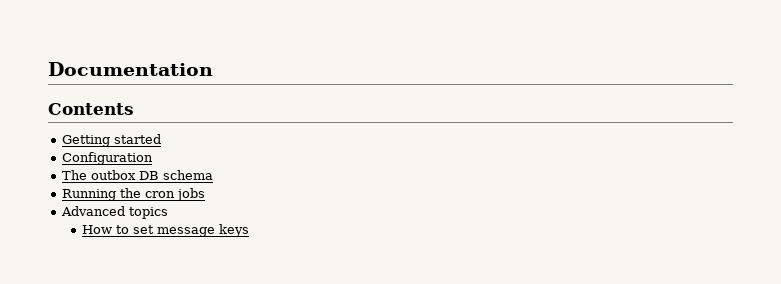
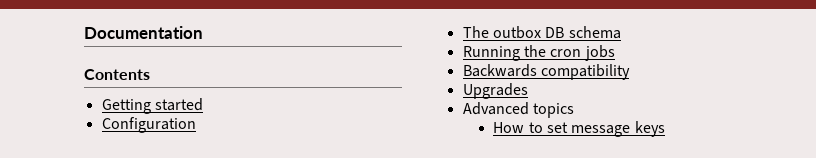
(206, 194) none -> [462,64,630,80] [462,83,528,99] // Backwards compatibility // Upgrades

